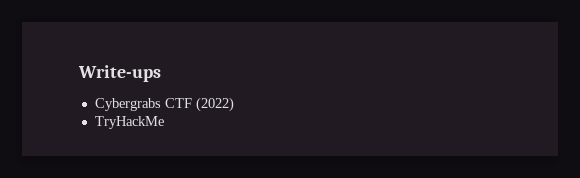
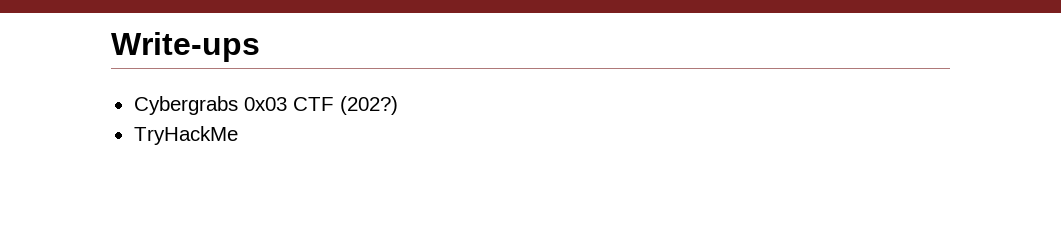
[164,97,234,112] CTF (2022) -> [243,96,398,115] 0x03 CTF (202?)

